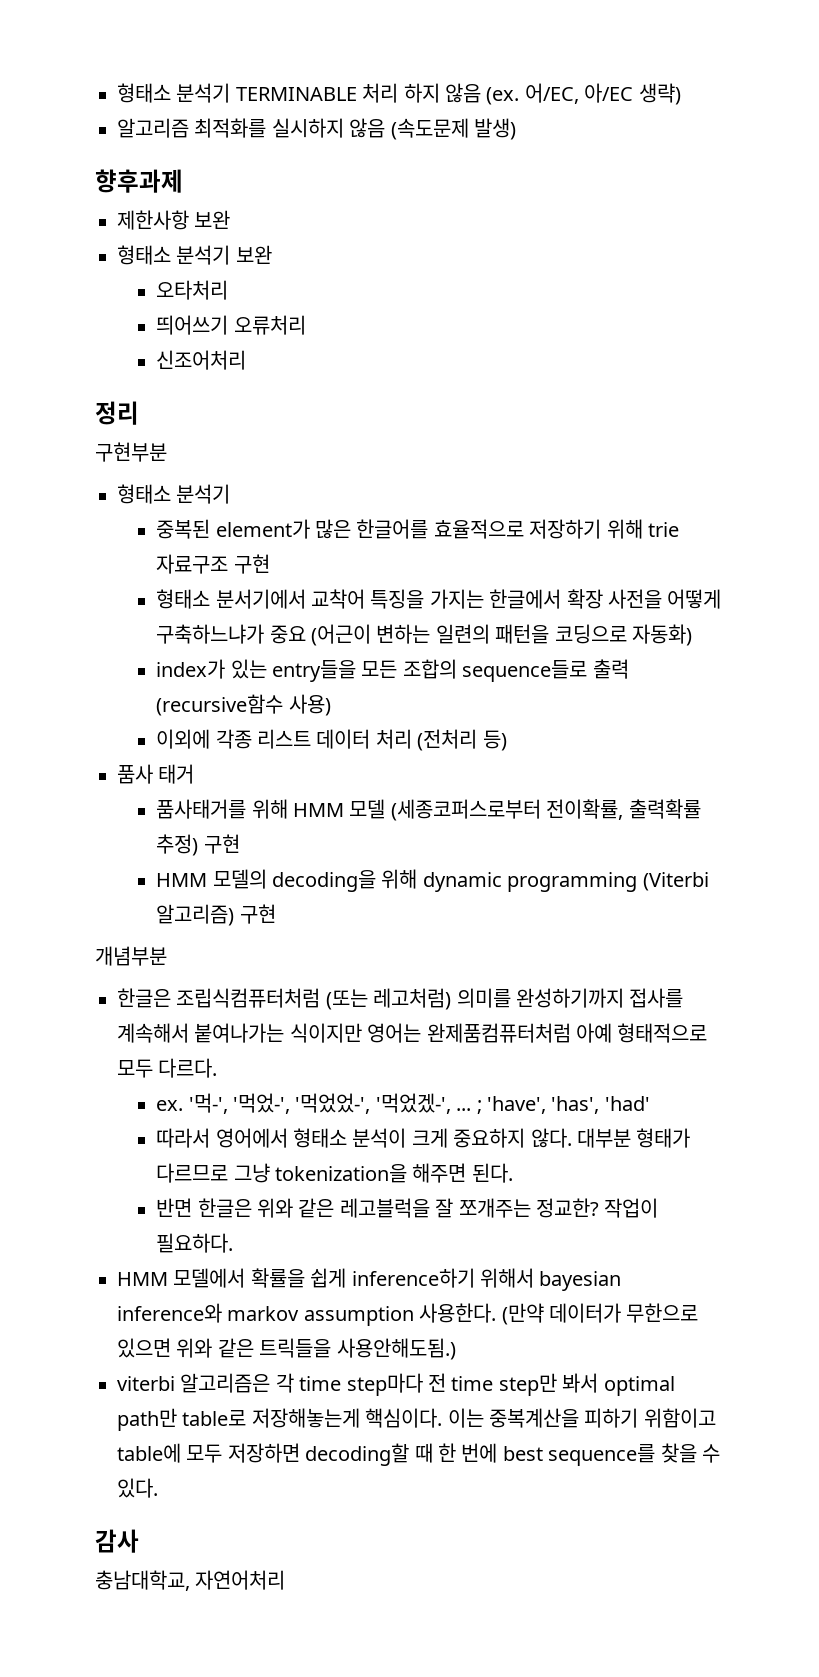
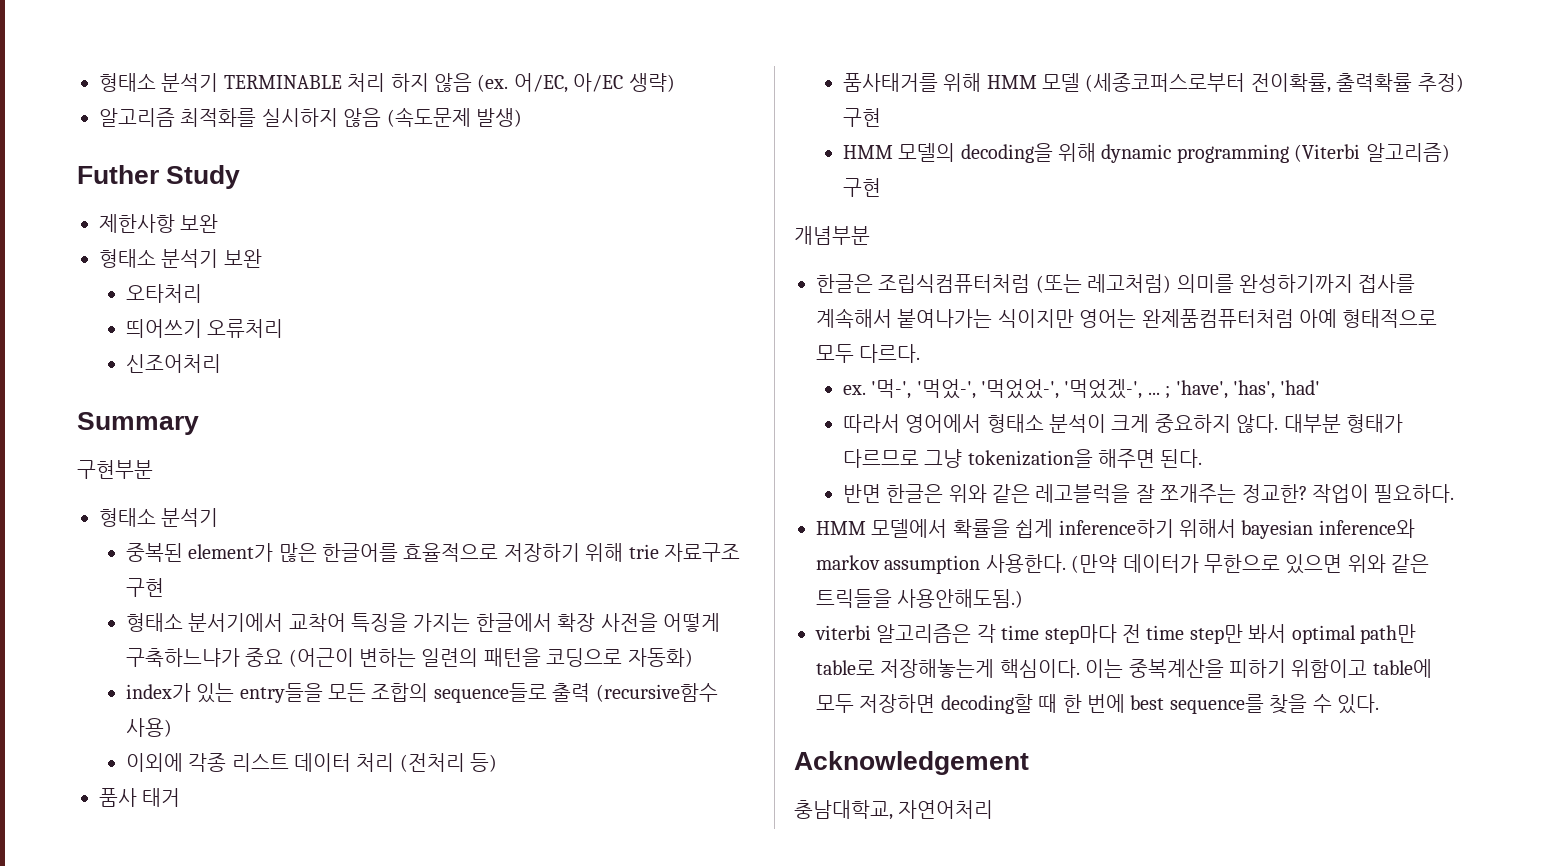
[95,169,183,193] 향후과제 -> [77,165,241,189] Futher Study
[95,401,139,425] 정리 -> [77,412,199,435] Summary
[95,1529,139,1553] 감사 -> [794,751,1029,775] Acknowledgement

